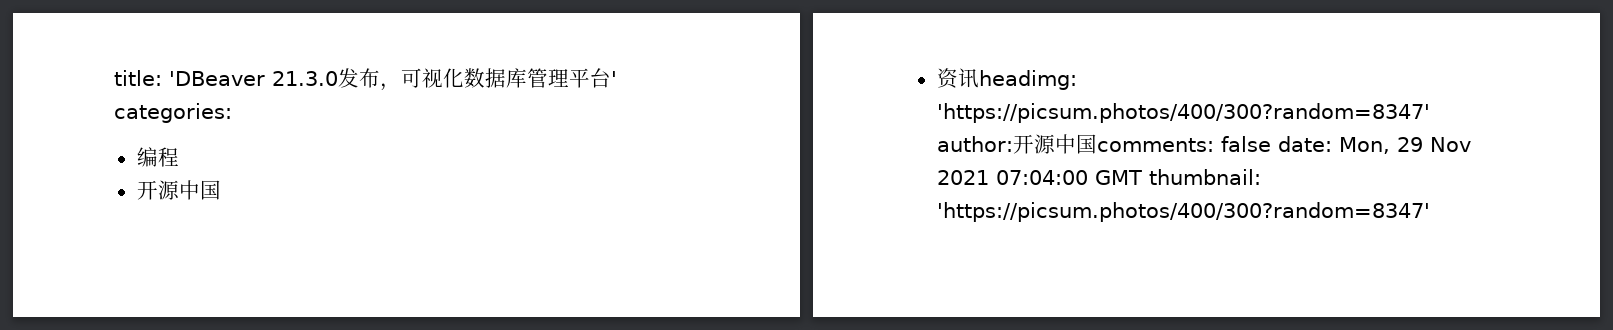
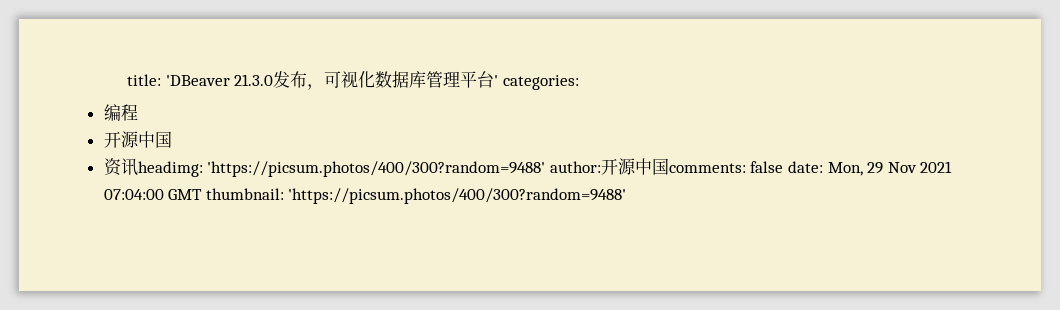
[936,103,1430,123] 'https://picsum.photos/400/300?random=8347' -> [207,161,546,177] 'https://picsum.photos/400/300?random=9488'
[936,202,1430,222] 'https://picsum.photos/400/300?random=8347' -> [288,188,627,204] 'https://picsum.photos/400/300?random=9488'

